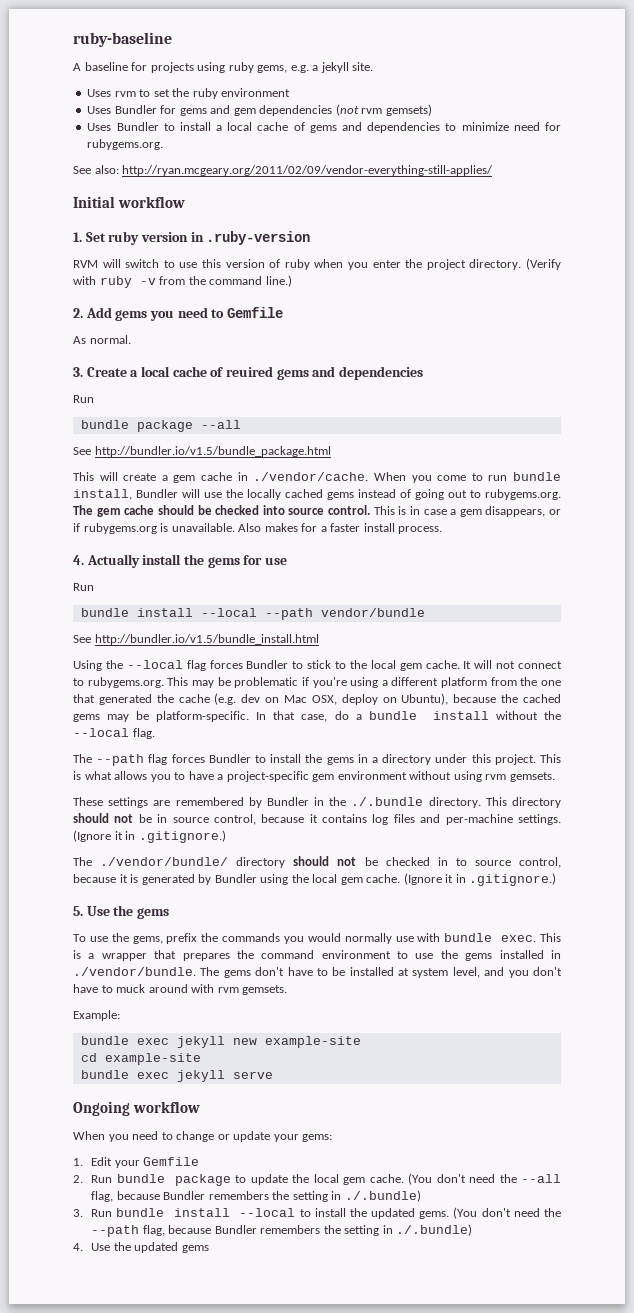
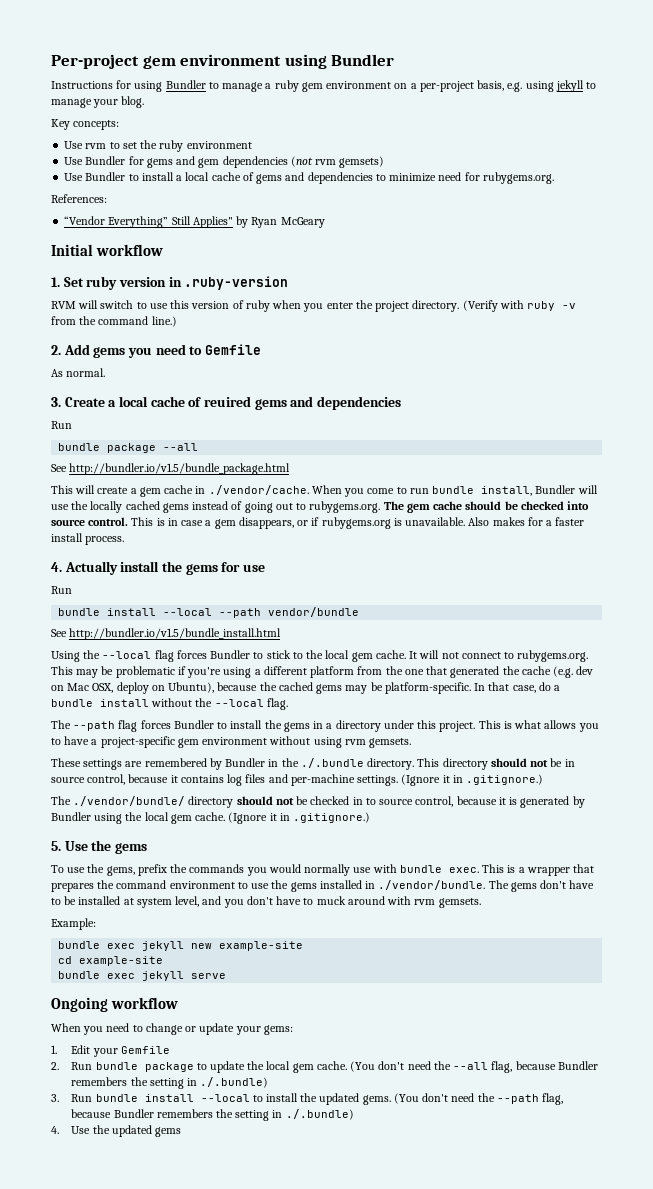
[73,32,172,47] [73,62,374,73] [87,89,112,97] ruby-baseline // A baseline for projects using ruby gems, e.g. a jekyll site. // Uses -> [51,54,395,69] [51,80,597,92] [51,96,145,108] [51,119,120,130] [64,141,84,149] Per-project gem environment using Bundler // Instructions for using Bundler to manage a ruby gem environment on a per-project basis, e.g. using jekyll to manage your blog. // Key concepts: // Use
[87,106,112,114] Uses -> [64,157,84,165] Use
[87,123,112,131] Uses -> [64,173,84,181] Use
[73,165,494,176] See also: http://ryan.mcgeary.org/2011/02/09/vendor-everything-still-applies/ -> [51,194,107,203] [64,216,325,228] References: // “Vendor Everything” Still Applies" by Ryan McGeary

